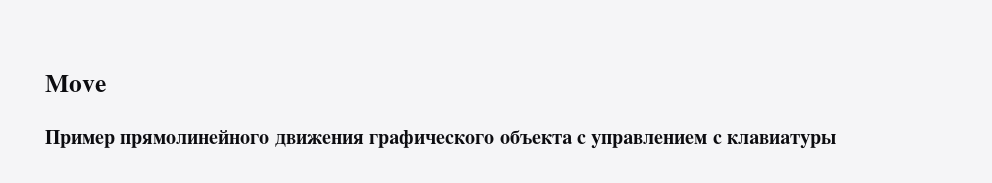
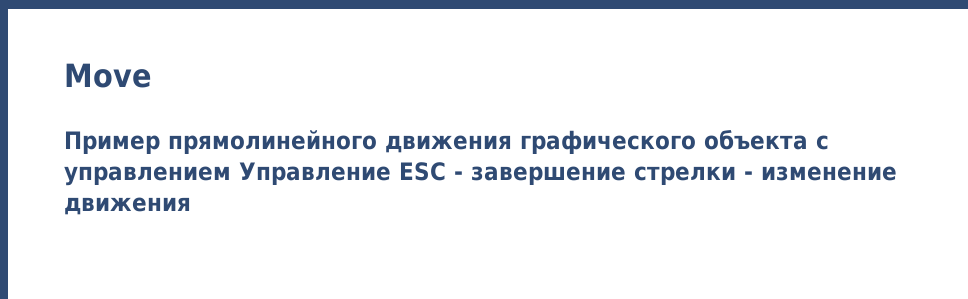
[712,134,837,149] с клавиатуры -> [239,162,897,185] [64,197,191,215] Управление ESC - завершение стрелки - изменение движения

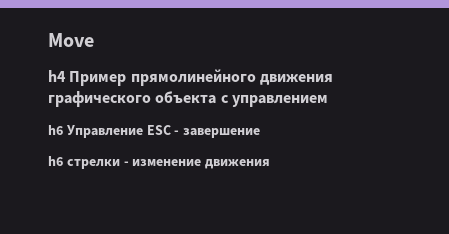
(152, 75) none -> [48,70,66,82] h4
(231, 176) none -> [48,125,63,135] // h6
(626, 175) none -> [48,156,63,166] // h6

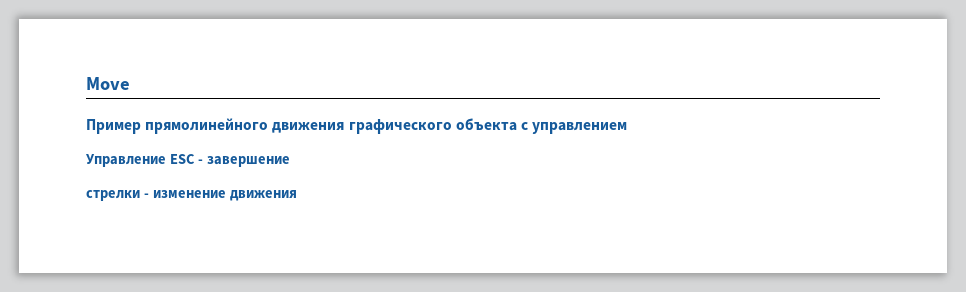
[48,70,66,82] h4 -> (130, 83) none
[48,125,63,135] h6 -> (628, 128) none
[48,156,63,166] h6 -> (290, 161) none

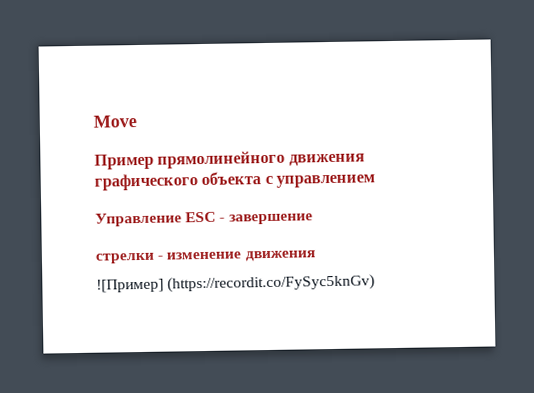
(297, 195) none -> [96,274,376,293] // ![Пример] (https://recordit.co/FySyc5knGv)

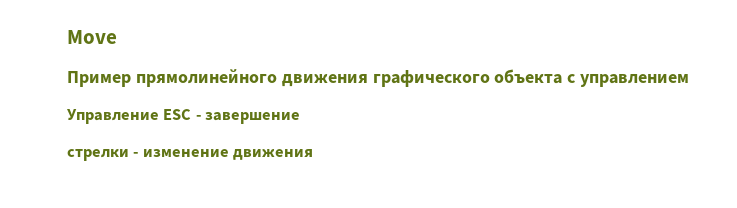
[96,274,376,293] // ![Пример] (https://recordit.co/FySyc5knGv) -> (314, 154) none

